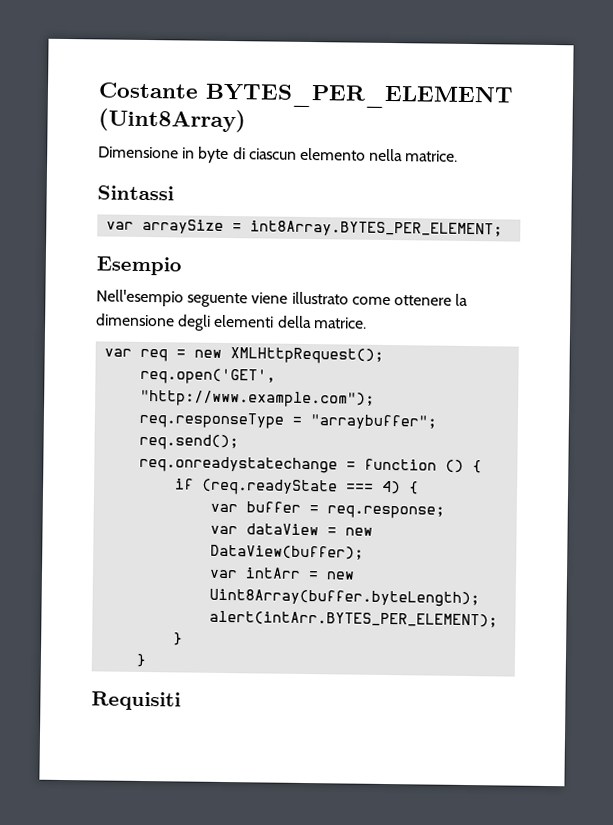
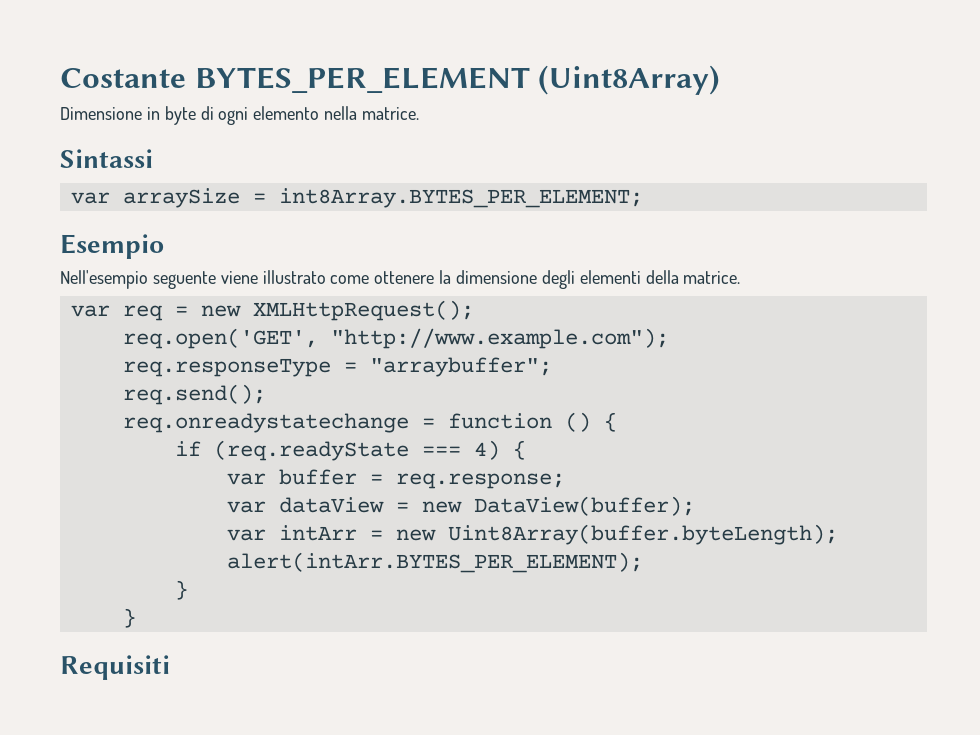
[248,148,297,160] ciascun -> [218,107,249,125] ogni

